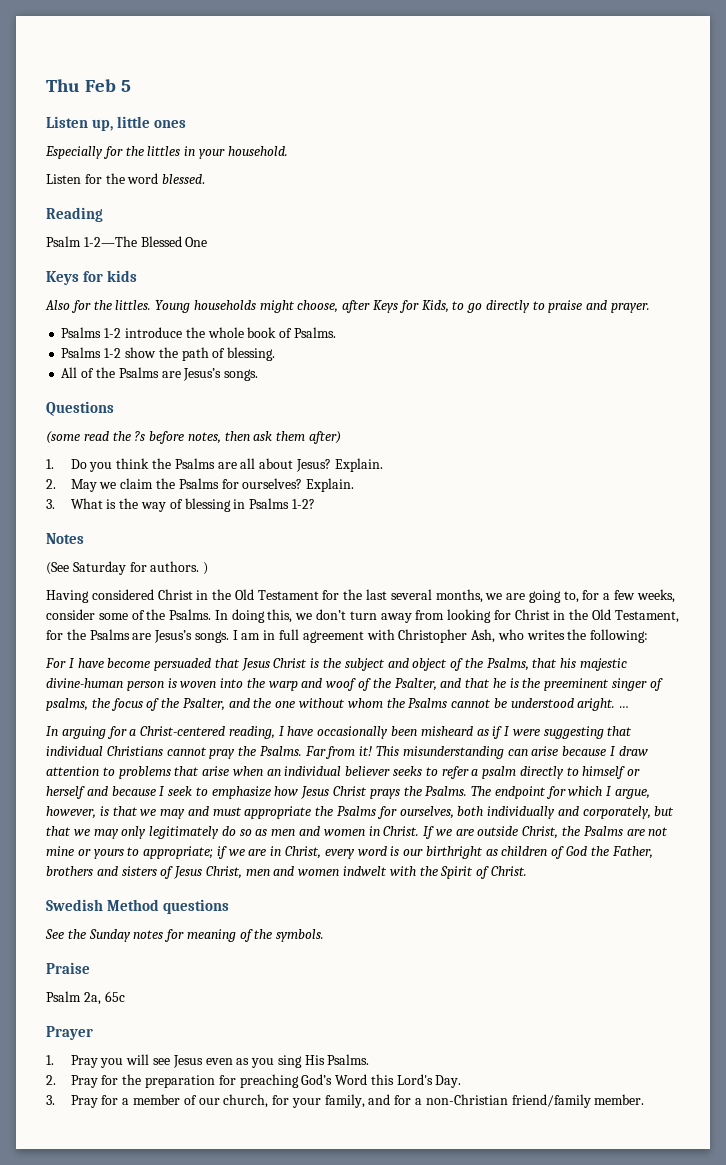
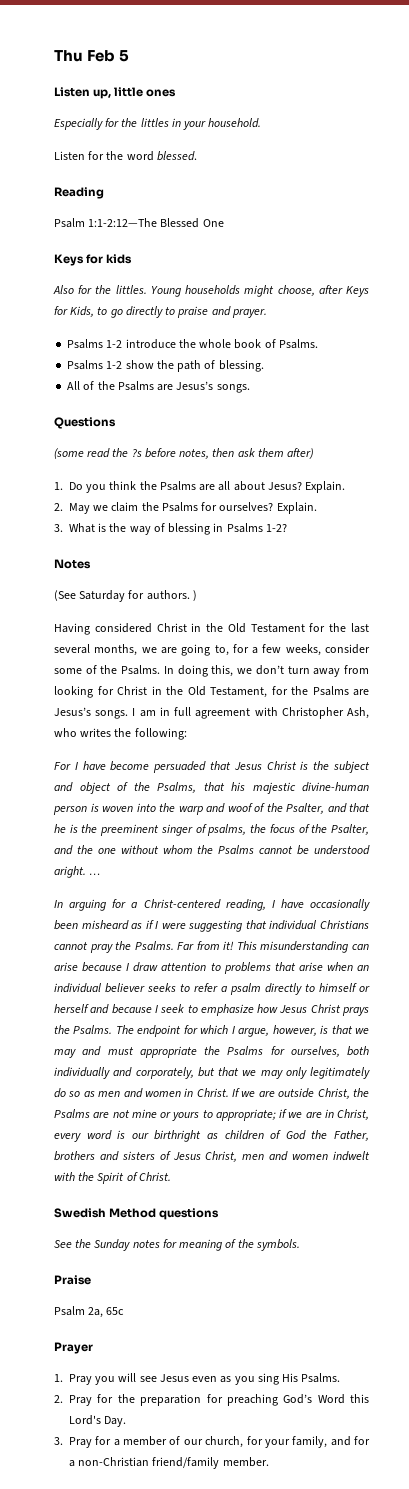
[83,236,137,247] 1-2—The -> [88,218,158,227] 1:1-2:12—The

